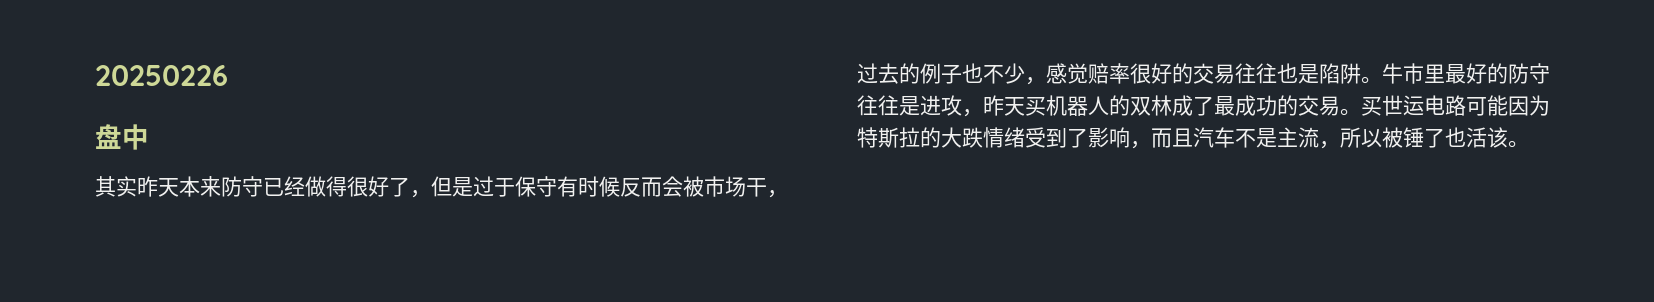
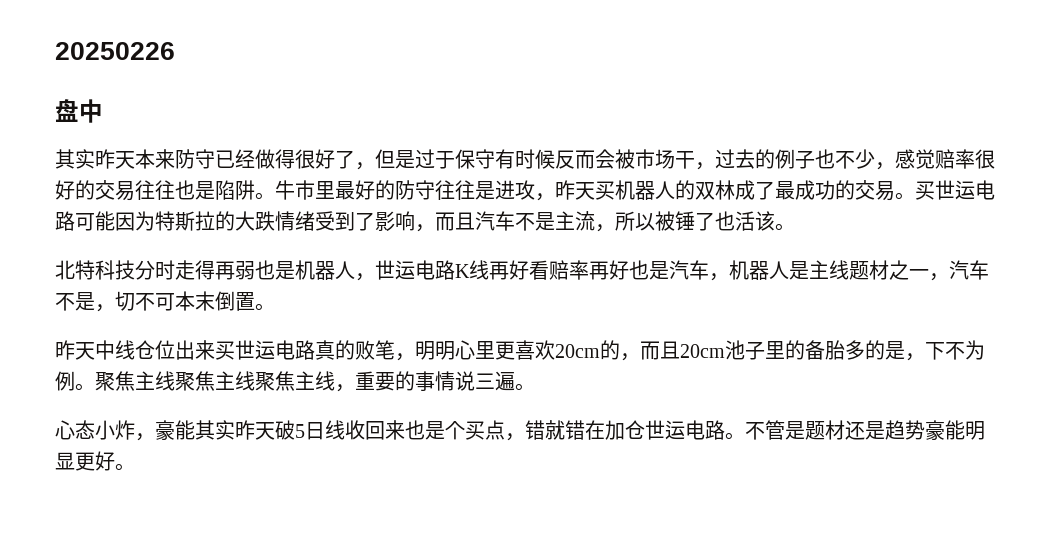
(1529, 144) none -> [55,260,989,281] [55,291,275,312] [55,340,985,361] [55,371,535,392] [55,420,985,441] [55,451,135,471] // 北特科技分时走得再弱也是机器人，世运电路K线再好看赔率再好也是汽车，机器人是主线题材之一，汽车不是，切不可本末倒置。 // 昨天中线仓位出来买世运电路真的败笔，明明心里更喜欢20cm的，而且20cm池子里的备胎多的是，下不为例。聚焦主线聚焦主线聚焦主线，重要的事情说三遍。 // 心态小炸，豪能其实昨天破5日线收回来也是个买点，错就错在加仓世运电路。不管是题材还是趋势豪能明显更好。

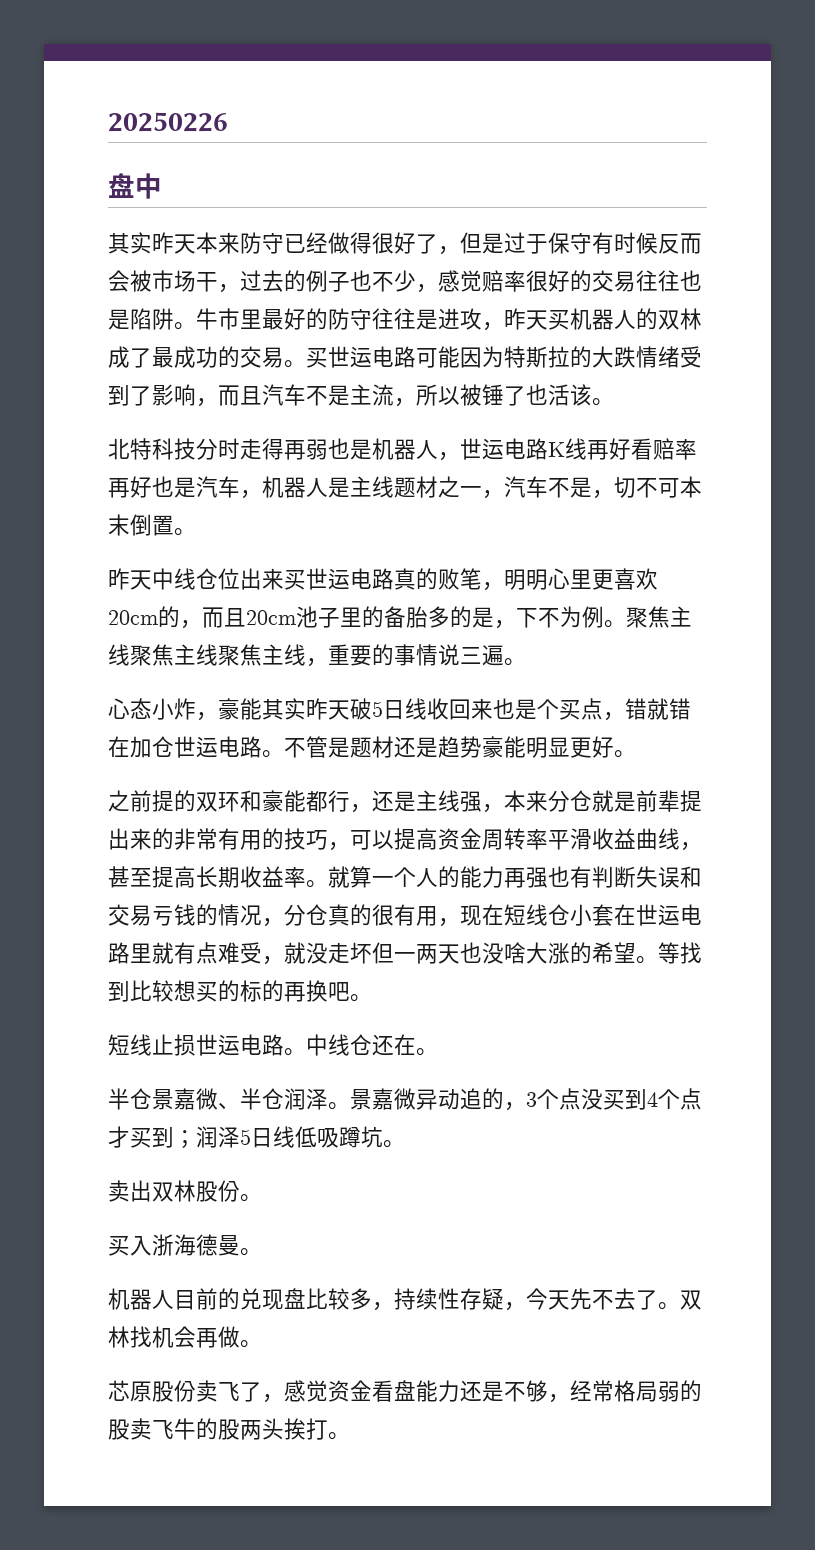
(135, 467) none -> [108,790,702,813] [108,828,702,851] [108,866,702,888] [108,904,702,927] [108,942,702,965] [108,980,372,1002] [108,1034,438,1056] [108,1088,702,1111] [108,1126,405,1149] [108,1180,262,1202] [108,1234,262,1256] [108,1288,702,1311] [108,1326,262,1348] [108,1380,702,1403] [108,1418,350,1440] // 之前提的双环和豪能都行，还是主线强，本来分仓就是前辈提出来的非常有用的技巧，可以提高资金周转率平滑收益曲线，甚至提高长期收益率。就算一个人的能力再强也有判断失误和交易亏钱的情况，分仓真的很有用，现在短线仓小套在世运电路里就有点难受，就没走坏但一两天也没啥大涨的希望。等找到比较想买的标的再换吧。 // 短线止损世运电路。中线仓还在。 // 半仓景嘉微、半仓润泽。景嘉微异动追的，3个点没买到4个点才买到；润泽5日线低吸蹲坑。 // 卖出双林股份。 // 买入浙海德曼。 // 机器人目前的兑现盘比较多，持续性存疑，今天先不去了。双林找机会再做。 // 芯原股份卖飞了，感觉资金看盘能力还是不够，经常格局弱的股卖飞牛的股两头挨打。

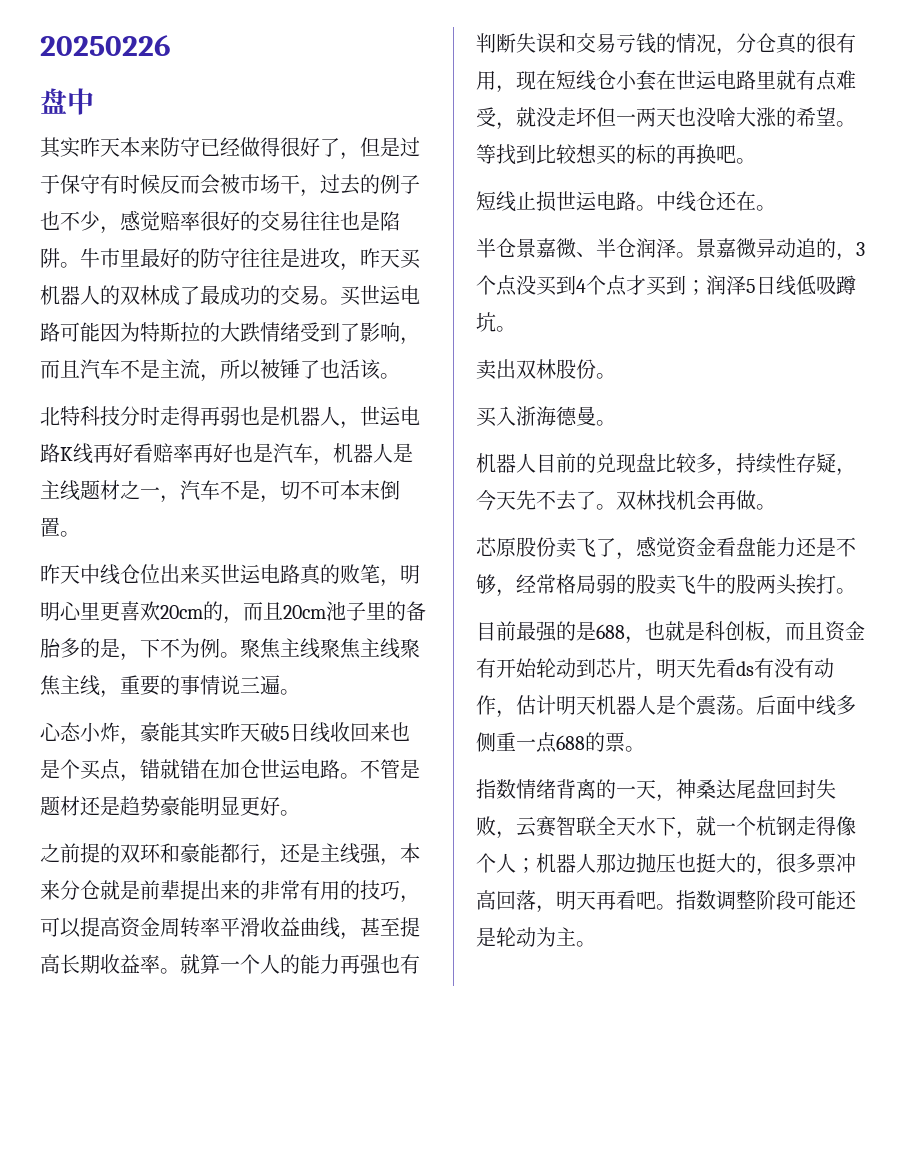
(350, 1436) none -> [476,621,865,644] [476,658,834,681] [476,695,856,718] [476,732,645,753] [476,779,836,802] [476,816,856,839] [476,853,856,876] [476,890,857,913] [476,927,596,947] // 目前最强的是688，也就是科创板，而且资金有开始轮动到芯片，明天先看ds有没有动作，估计明天机器人是个震荡。后面中线多侧重一点688的票。 // 指数情绪背离的一天，神桑达尾盘回封失败，云赛智联全天水下，就一个杭钢走得像个人；机器人那边抛压也挺大的，很多票冲高回落，明天再看吧。指数调整阶段可能还是轮动为主。

